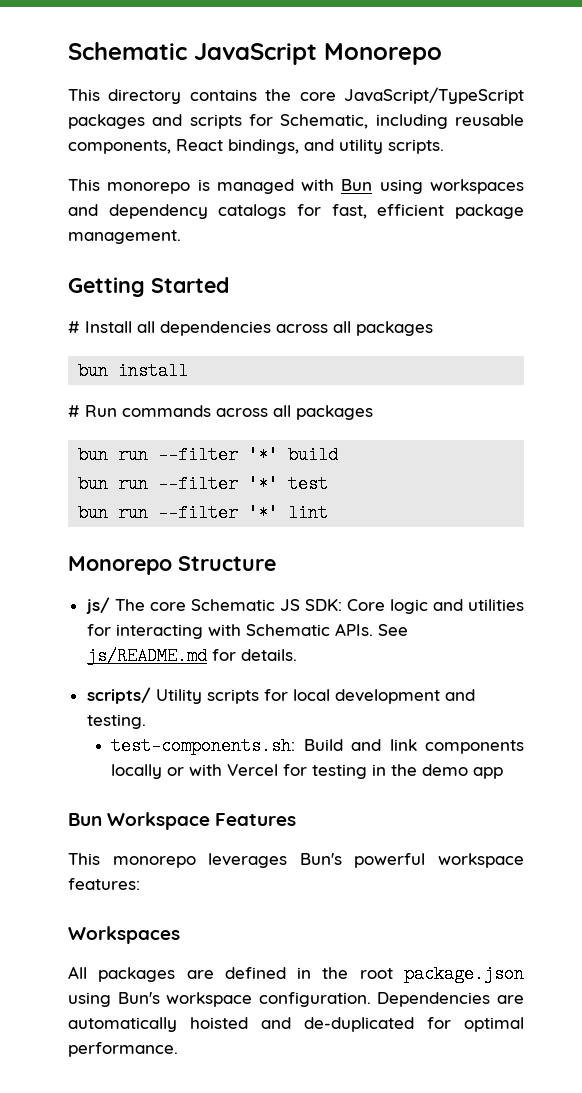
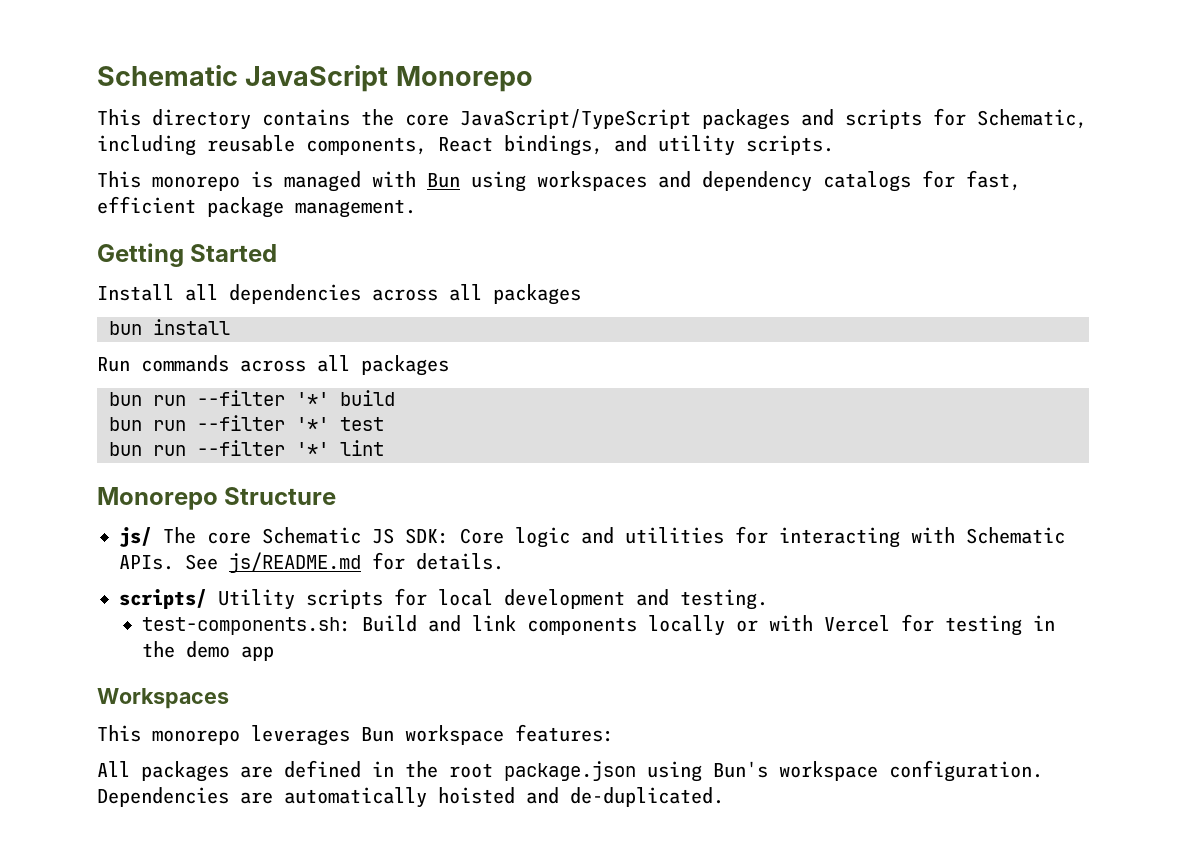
[68,321,80,333] # -> (278, 253) none
[68,405,80,417] # -> (230, 327) none
[68,812,297,830] Bun Workspace Features -> [97,688,229,709] Workspaces
[299,853,426,868] Bun's powerful -> [361,727,394,742] Bun
[68,926,180,944] // Workspaces -> (614, 733) none
[304,1017,524,1032] [68,1042,178,1057] de-duplicated for optimal performance. -> [570,787,724,807] de-duplicated.

